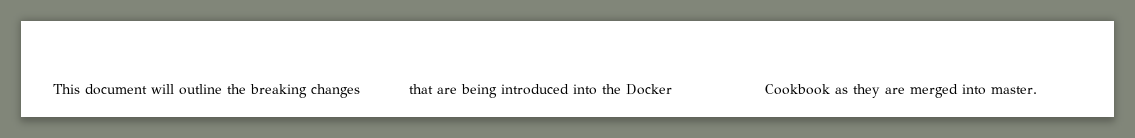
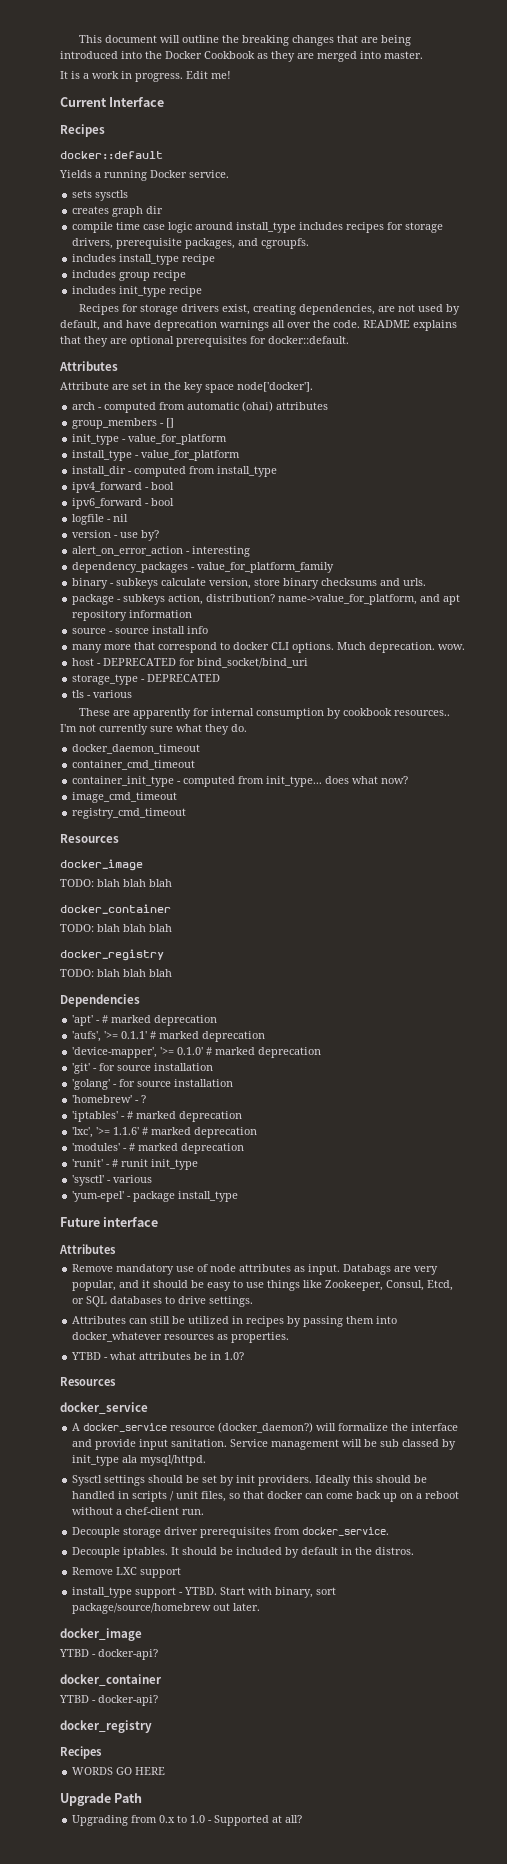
(1037, 90) none -> [60,71,231,82] [60,97,165,107] [60,124,105,137] [60,151,163,160] [59,170,229,181] [72,190,129,201] [72,206,164,217] [72,222,444,233] [72,238,310,249] [72,254,216,265] [72,270,187,281] [72,286,203,297] [78,304,460,315] [60,320,457,331] [60,336,349,347] [59,361,118,371] [60,382,313,393] [72,401,329,413] [72,418,175,429] [72,434,228,445] [72,450,241,461] [72,466,278,477] [72,482,175,493] [72,498,175,509] [72,514,129,525] [72,530,160,541] [72,546,251,557] [72,562,335,573] [72,578,427,589] [72,594,461,605] [72,610,193,621] [72,626,209,634] [72,642,466,653] [72,658,309,668] [72,674,221,685] [72,690,133,698] [78,708,450,719] [60,724,247,735] [72,744,201,754] [72,760,196,770] [72,776,409,787] [72,792,178,803] [72,808,187,819] [60,834,119,843] [60,859,143,871] [60,879,172,887] [60,904,171,914] [60,924,172,932] [60,949,164,961] [60,969,172,977] [60,994,140,1007] [72,1015,218,1026] [72,1031,266,1042] [72,1047,322,1058] [72,1063,214,1074] [72,1079,234,1090] [72,1095,147,1103] [72,1111,243,1122] [72,1127,258,1138] [72,1143,245,1154] [72,1159,199,1170] [72,1175,153,1186] [72,1191,239,1202] [60,1217,159,1227] [59,1244,116,1254] [72,1264,439,1275] [72,1280,454,1291] [72,1296,254,1307] [72,1316,398,1327] [72,1332,290,1343] [71,1352,245,1360] [60,1377,116,1386] [60,1402,148,1414] [72,1422,459,1433] [72,1439,457,1450] [72,1455,207,1466] [72,1475,428,1486] [72,1491,460,1502] [72,1507,205,1515] [72,1527,390,1538] [72,1547,415,1558] [72,1567,182,1578] [72,1587,337,1598] [72,1603,261,1614] [60,1628,142,1641] [59,1649,158,1660] [60,1674,162,1686] [59,1695,158,1706] [60,1720,152,1733] [60,1746,102,1759] [72,1767,166,1775] [60,1793,143,1806] [72,1815,303,1826] // It is a work in progress. Edit me! // Current Interface // Recipes // docker::default // Yields a running Docker service. // sets sysctls // creates graph dir // compile time case logic around install_type includes recipes for storage drivers, prerequisite packages, and cgroupfs. // includes install_type recipe // includes group recipe // includes init_type recipe // Recipes for storage drivers exist, creating dependencies, are not used by default, and have deprecation warnings all over the code. README explains that they are optional prerequisites for docker::default. // Attributes // Attribute are set in the key space node['docker']. // arch - computed from automatic (ohai) attributes // group_members - [] // init_type - value_for_platform // install_type - value_for_platform // install_dir - computed from install_type // ipv4_forward - bool // ipv6_forward - bool // logfile - nil // version - use by? // alert_on_error_action - interesting // dependency_packages - value_for_platform_family // binary - subkeys calculate version, store binary checksums and urls. // package - subkeys action, distribution? name->value_for_platform, and apt repository information // source - source install info // many more that correspond to docker CLI options. Much deprecation. wow. // host - DEPRECATED for bind_socket/bind_uri // storage_type - DEPRECATED // tls - various // These are apparently for internal consumption by cookbook resources.. I'm not currently sure what they do. // docker_daemon_timeout // container_cmd_timeout // container_init_type - computed from init_type... does what now? // image_cmd_timeout // registry_cmd_timeout // Resources // docker_image // TODO: blah blah blah // docker_container // TODO: blah blah blah // docker_registry // TODO: blah blah blah // Dependencies // 'apt' - # marked deprecation // 'aufs', '>= 0.1.1' # marked deprecation // 'device-mapper', '>= 0.1.0' # marked deprecation // 'git' - for source installation // 'golang' - for source installation // 'homebrew' - ? // 'iptables' - # marked deprecation // 'lxc', '>= 1.1.6' # marked deprecation // 'modules' - # marked deprecation // 'runit' - # runit init_type // 'sysctl' - various // 'yum-epel' - package install_type // Future interface // Attributes // Remove mandatory use of node attributes as input. Databags are very popular, and it should be easy to use things like Zookeeper, Consul, Etcd, or SQL databases to drive settings. // Attributes can still be utilized in recipes by passing them into docker_whatever resources as properties. // YTBD - what attributes be in 1.0? // Resources // docker_service // A docker_service resource (docker_daemon?) will formalize the interface and provide input sanitation. Service management will be sub classed by init_type ala mysql/httpd. // Sysctl settings should be set by init providers. Ideally this should be handled in scripts / unit files, so that docker can come back up on a reboot without a chef-client run. // Decouple storage driver prerequisites from docker_service. // Decouple iptables. It should be included by default in the distros. // Remove LXC support // install_type support - YTBD. Start with binary, sort package/source/homebrew out later. // docker_image // YTBD - docker-api? // docker_container // YTBD - docker-api? // docker_registry // Recipes // WORDS GO HERE // Upgrade Path // Upgrading from 0.x to 1.0 - Supported at all?

